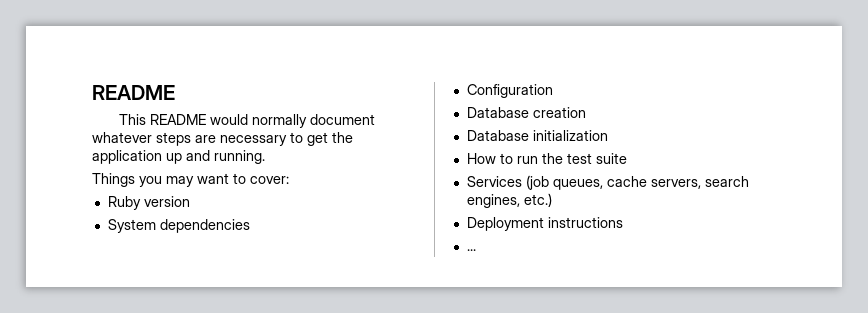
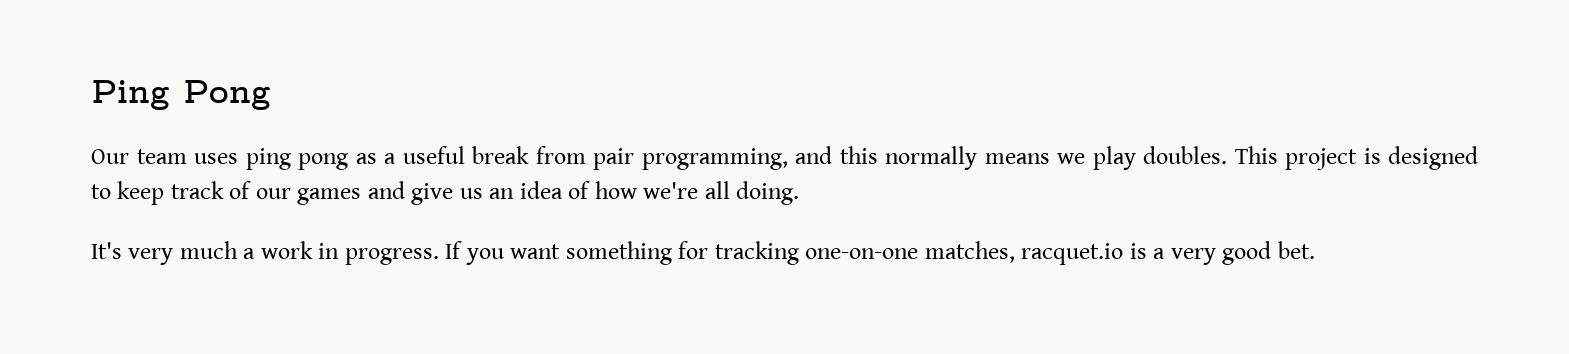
[92,85,175,100] [118,114,375,128] [92,132,353,146] [92,150,265,164] [92,173,289,187] [107,196,190,210] [107,219,250,233] [466,84,553,98] [466,107,586,118] [466,130,608,141] [466,153,627,164] [466,175,749,190] [466,193,552,208] [466,217,623,231] [466,249,476,251] README // This README would normally document whatever steps are necessary to get the application up and running. // Things you may want to cover: // Ruby version // System dependencies // Configuration // Database creation // Database initialization // How to run the test suite // Services (job queues, cache servers, search engines, etc.) // Deployment instructions // ... -> [91,80,271,110] [91,146,1478,170] [91,181,800,205] [91,241,1315,265] Ping Pong // Our team uses ping pong as a useful break from pair programming, and this normally means we play doubles. This project is designed to keep track of our games and give us an idea of how we're all doing. // It's very much a work in progress. If you want something for tracking one-on-one matches, racquet.io is a very good bet.

